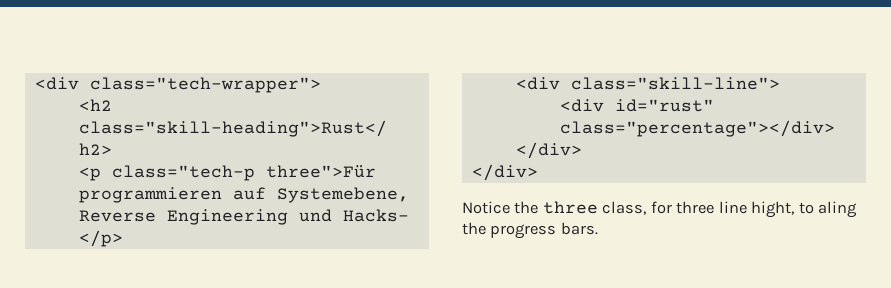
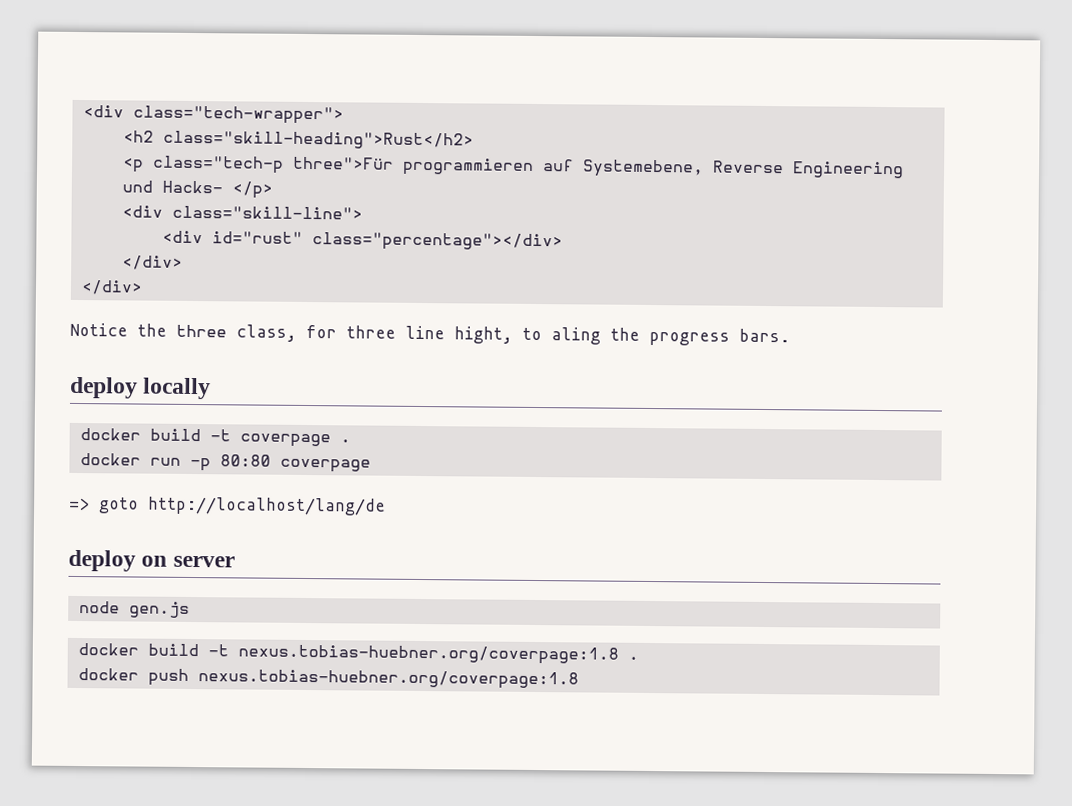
(598, 228) none -> [70,376,212,400] [79,428,351,448] [79,453,371,473] [69,496,386,516] [68,549,235,572] [78,601,190,618] [77,643,639,665] [77,668,579,690] // deploy locally // docker build -t coverpage . // docker run -p 80:80 coverpage // => goto http://localhost/lang/de // deploy on server // node gen.js // docker build -t nexus.tobias-huebner.org/coverpage:1.8 . // docker push nexus.tobias-huebner.org/coverpage:1.8

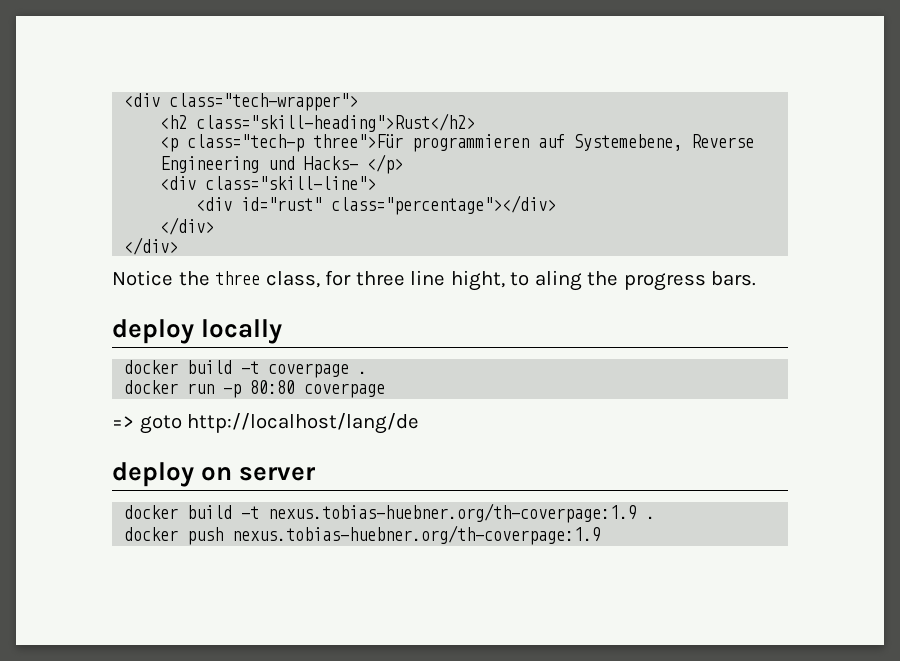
[78,601,190,618] [77,643,619,665] // node gen.js // docker build -t nexus.tobias-huebner.org/coverpage:1.8 -> [124,503,638,523] // docker build -t nexus.tobias-huebner.org/th-coverpage:1.9
[197,669,579,690] nexus.tobias-huebner.org/coverpage:1.8 -> [232,525,602,545] nexus.tobias-huebner.org/th-coverpage:1.9

